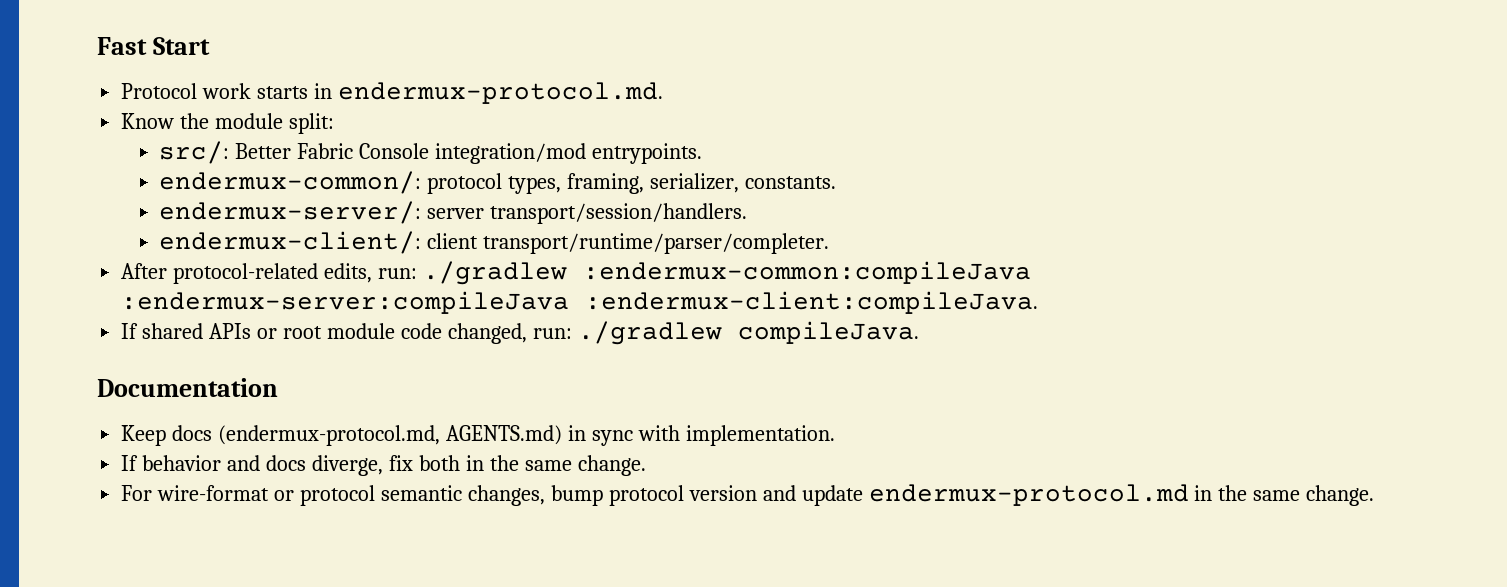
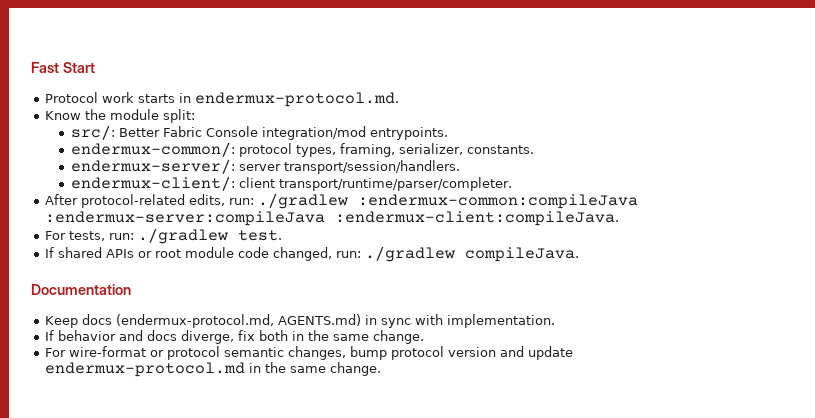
(1039, 302) none -> [45,228,283,244] // For tests, run: ./gradlew test.

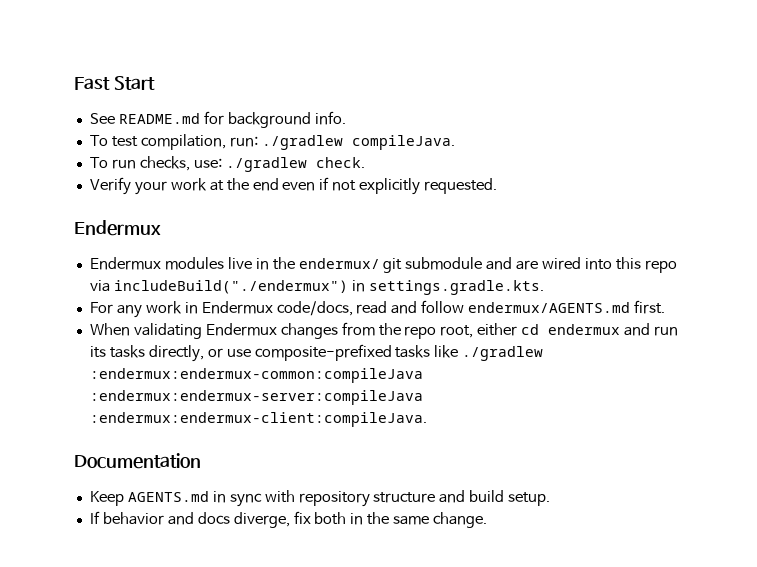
[45,92,400,107] [45,109,196,123] [70,125,448,140] [70,142,534,157] [70,159,460,174] [70,176,512,191] [45,193,639,209] [45,211,620,226] [45,228,283,244] [45,246,580,262] [31,284,131,295] [45,314,556,328] Protocol work starts in endermux-protocol.md. // Know the module split: // src/: Better Fabric Console integration/mod entrypoints. // endermux-common/: protocol types, framing, serializer, constants. // endermux-server/: server transport/session/handlers. // endermux-client/: client transport/runtime/parser/completer. // After protocol-related edits, run: ./gradlew :endermux-common:compileJava :endermux-server:compileJava :endermux-client:compileJava. // For tests, run: ./gradlew test. // If shared APIs or root module code changed, run: ./gradlew compileJava. // Documentation // Keep docs (endermux-protocol.md, AGENTS.md) in sync with implementation. -> [89,111,346,128] [89,134,455,150] [89,156,365,172] [89,177,498,195] [74,220,161,236] [89,257,677,273] [89,280,544,295] [89,300,666,318] [89,322,679,339] [89,344,544,362] [89,368,423,383] [89,390,423,405] [89,412,427,427] [74,453,201,469] [89,490,551,507] See README.md for background info. // To test compilation, run: ./gradlew compileJava. // To run checks, use: ./gradlew check. // Verify your work at the end even if not explicitly requested. // Endermux // Endermux modules live in the endermux/ git submodule and are wired into this repo via includeBuild("./endermux") in settings.gradle.kts. // For any work in Endermux code/docs, read and follow endermux/AGENTS.md first. // When validating Endermux changes from the repo root, either cd endermux and run its tasks directly, or use composite-prefixed tasks like ./gradlew :endermux:endermux-common:compileJava :endermux:endermux-server:compileJava :endermux:endermux-client:compileJava. // Documentation // Keep AGENTS.md in sync with repository structure and build setup.
[45,346,574,360] [45,362,382,377] // For wire-format or protocol semantic changes, bump protocol version and update endermux-protocol.md in the same change. -> (488, 520) none

